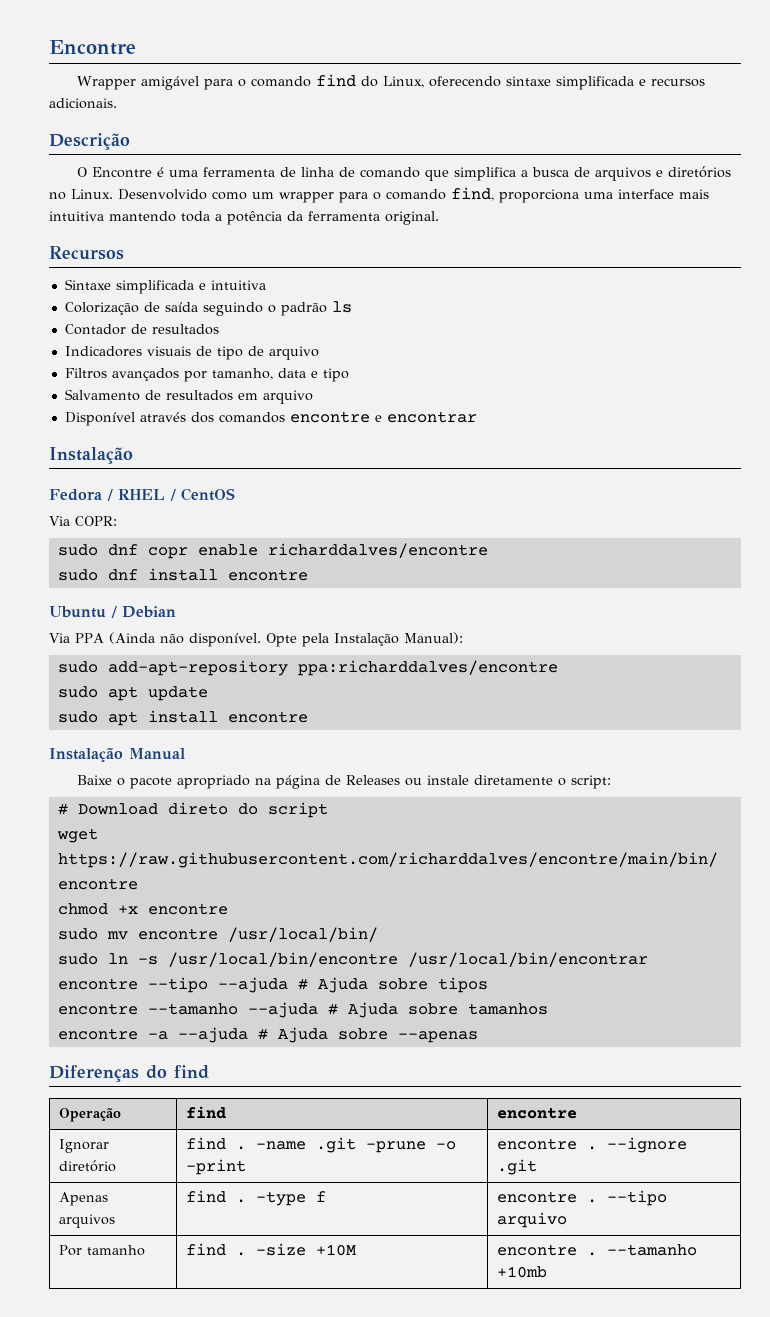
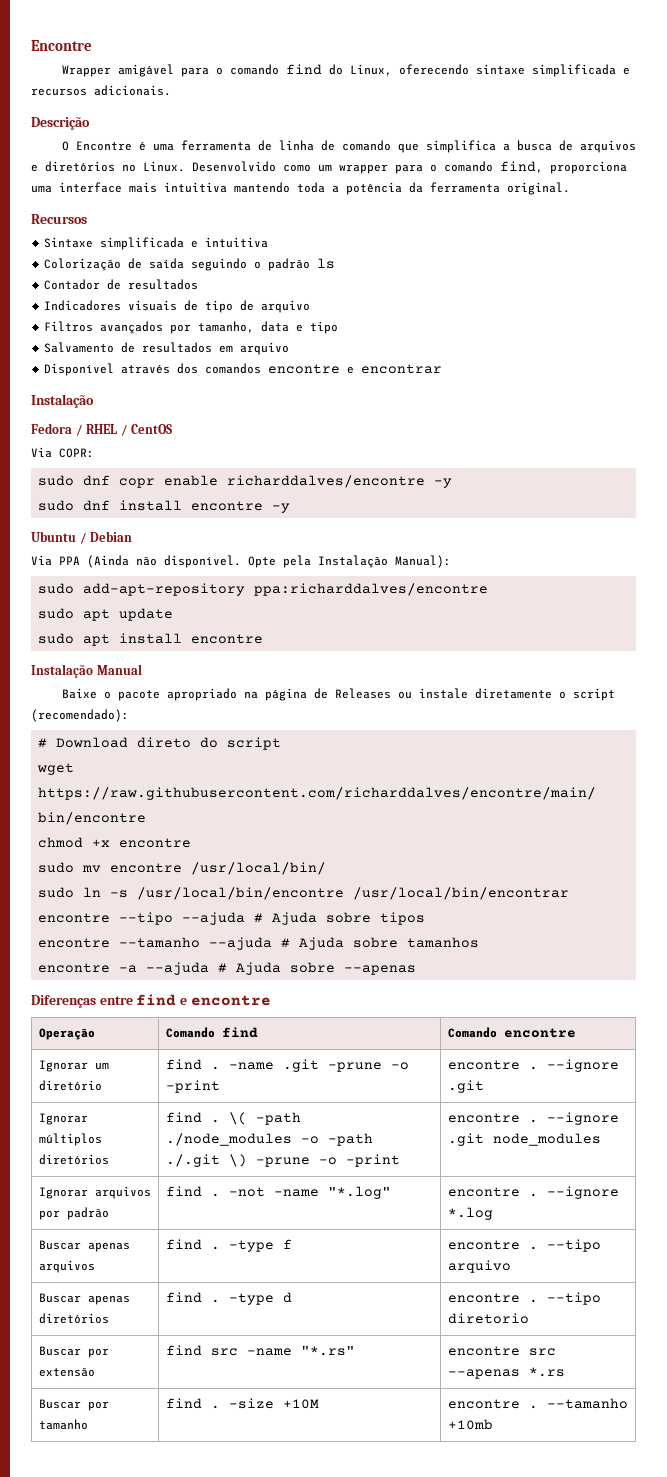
(488, 550) none -> [434,478,453,488] -y
(308, 575) none -> [272,503,291,513] -y
[570,775,611,789] script: -> [572,688,615,701] [31,709,129,722] script (recomendado):
[146,1065,209,1079] do find -> [99,994,271,1006] entre find e encontre
(121, 1115) none -> [165,1027,215,1038] Comando
(226, 1112) none -> [447,1027,497,1038] Comando
(109, 1146) none -> [94,1062,109,1070] um
[58,1192,108,1206] Apenas -> [38,1113,88,1125] [38,1133,102,1146] [38,1154,109,1165] [165,1112,301,1125] [165,1133,373,1146] [165,1154,400,1167] [447,1112,619,1125] [447,1133,601,1146] [38,1186,151,1199] [38,1207,109,1220] [165,1186,391,1199] [447,1186,619,1199] [447,1207,493,1220] [38,1240,130,1252] Ignorar múltiplos diretórios | find . \( -path ./node_modules -o -path ./.git \) -prune -o -print | encontre . --ignore .git node_modules // Ignorar arquivos por padrão | find . -not -name "*.log" | encontre . --ignore *.log // Buscar apenas
[58,1245,82,1256] Por -> [38,1293,130,1305] [38,1313,109,1324] [165,1292,292,1305] [447,1292,601,1305] [447,1313,529,1324] [38,1346,109,1358] [38,1367,95,1377] [165,1345,355,1356] [447,1346,556,1356] [447,1367,565,1379] [38,1399,109,1411] Buscar apenas diretórios | find . -type d | encontre . --tipo diretorio // Buscar por extensão | find src -name "*.rs" | encontre src --apenas *.rs // Buscar por

